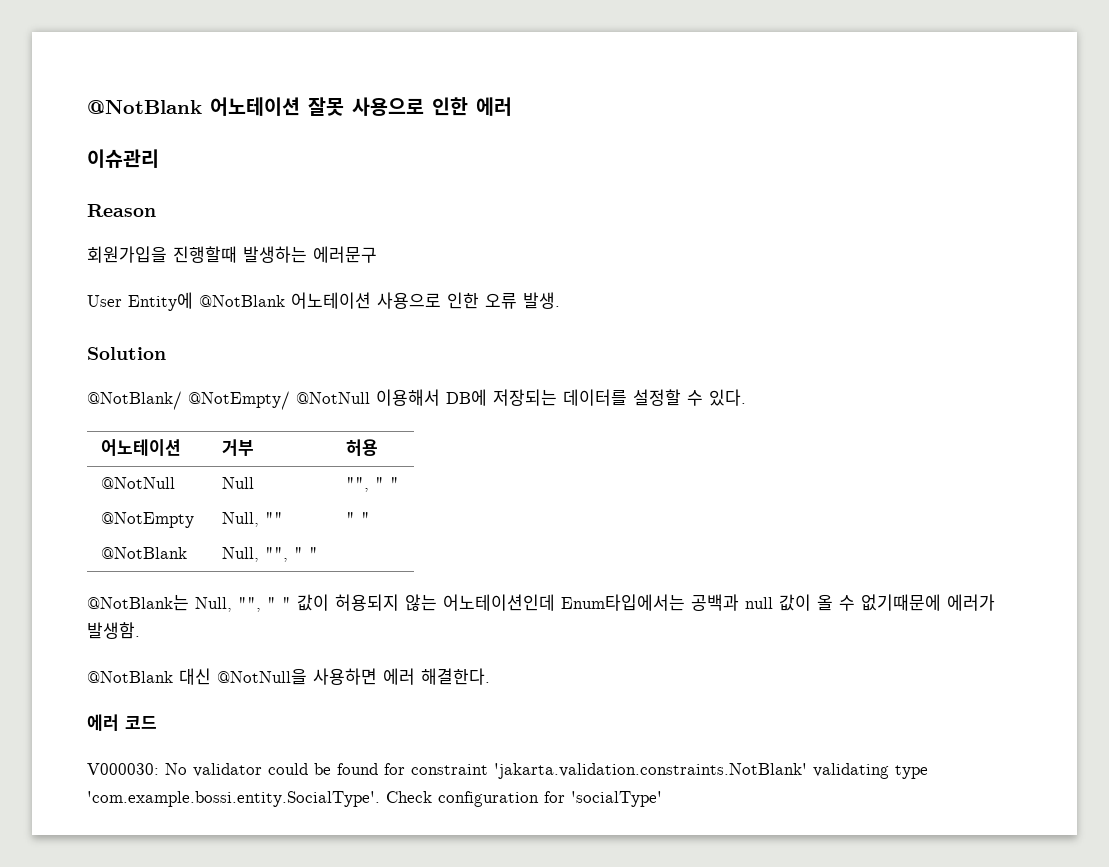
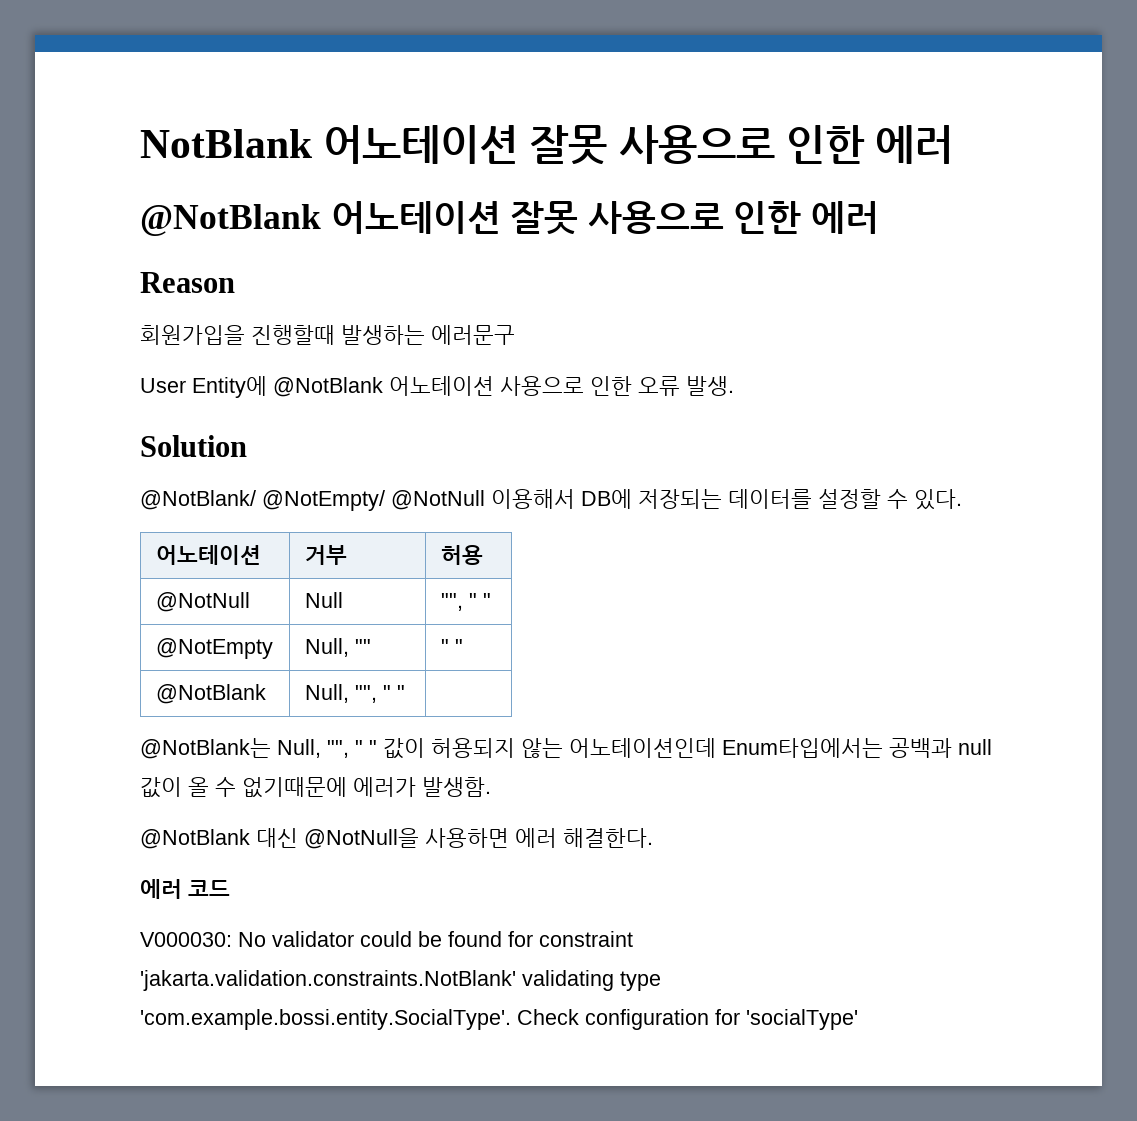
(87, 107) none -> [140,125,954,165] NotBlank 어노테이션 잘못 사용으로 인한 에러 //
[87,149,159,168] // 이슈관리 -> (879, 217) none

